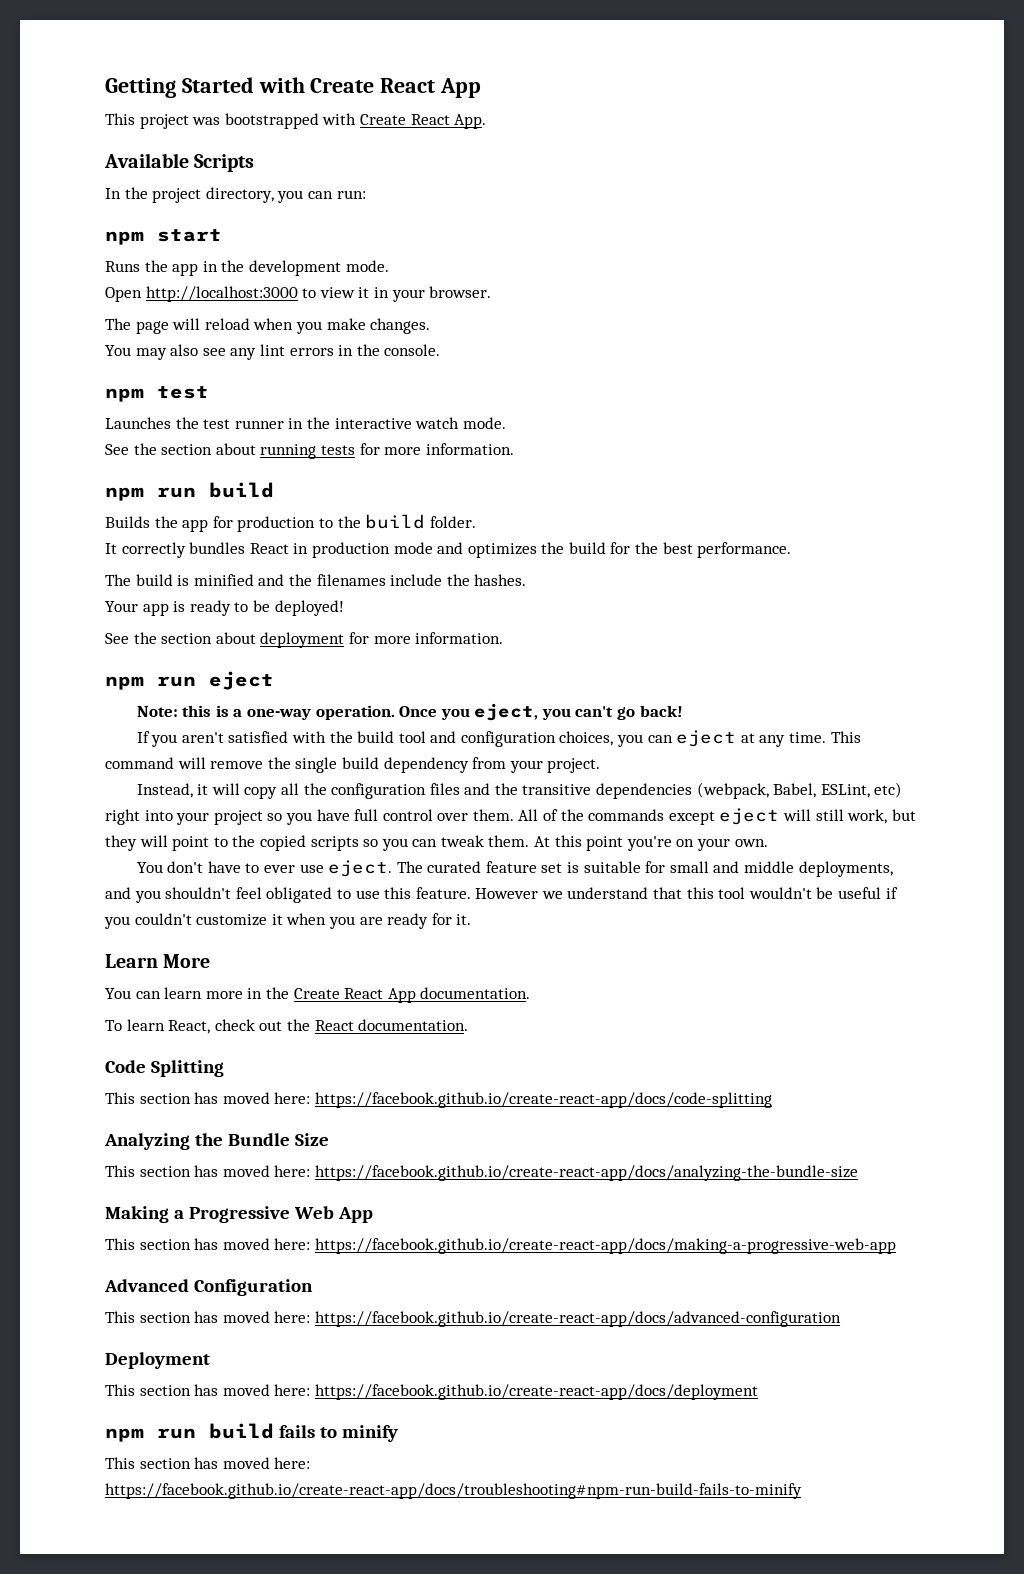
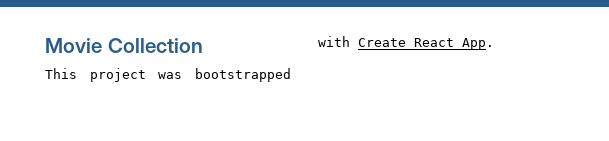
[105,77,482,98] Getting Started with Create React App -> [45,38,203,53] Movie Collection
[104,153,255,172] [105,187,366,203] [105,229,222,245] [105,260,389,276] [105,286,492,302] [105,318,431,334] [105,344,441,360] [105,386,209,402] [105,417,506,429] [105,443,514,459] [105,482,274,501] [105,514,476,532] [105,542,792,558] [105,574,527,586] [105,600,344,616] [105,632,504,648] [105,671,274,690] [136,703,683,721] [136,730,861,747] [105,757,601,773] [136,782,903,799] [105,808,916,825] [105,835,768,851] [136,860,893,877] [105,887,898,903] [104,913,472,929] [105,954,211,968] [105,987,531,1003] [105,1019,469,1034] [105,1060,224,1077] [105,1092,772,1108] [104,1133,329,1150] [105,1165,858,1181] [105,1206,373,1223] [105,1238,896,1254] [104,1279,313,1296] [105,1311,841,1327] [105,1352,210,1369] [105,1384,758,1400] [105,1423,398,1442] [105,1457,311,1469] [105,1483,802,1499] // Available Scripts // In the project directory, you can run: // npm start // Runs the app in the development mode. // Open http://localhost:3000 to view it in your browser. // The page will reload when you make changes. // You may also see any lint errors in the console. // npm test // Launches the test runner in the interactive watch mode. // See the section about running tests for more information. // npm run build // Builds the app for production to the build folder. // It correctly bundles React in production mode and optimizes the build for the best performance. // The build is minified and the filenames include the hashes. // Your app is ready to be deployed! // See the section about deployment for more information. // npm run eject // Note: this is a one-way operation. Once you eject, you can't go back! // If you aren't satisfied with the build tool and configuration choices, you can eject at any time. This command will remove the single build dependency from your project. // Instead, it will copy all the configuration files and the transitive dependencies (webpack, Babel, ESLint, etc) right into your project so you have full control over them. All of the commands except eject will still work, but they will point to the copied scripts so you can tweak them. At this point you're on your own. // You don't have to ever use eject. The curated feature set is suitable for small and middle deployments, and you shouldn't feel obligated to use this feature. However we understand that this tool wouldn't be useful if you couldn't customize it when you are ready for it. // Learn More // You can learn more in the Create React App documentation. // To learn React, check out the React documentation. // Code Splitting // This section has moved here: https://facebook.github.io/create-react-app/docs/code-splitting // Analyzing the Bundle Size // This section has moved here: https://facebook.github.io/create-react-app/docs/analyzing-the-bundle-size // Making a Progressive Web App // This section has moved here: https://facebook.github.io/create-react-app/docs/making-a-progressive-web-app // Advanced Configuration // This section has moved here: https://facebook.github.io/create-react-app/docs/advanced-configuration // Deployment // This section has moved here: https://facebook.github.io/create-react-app/docs/deployment // npm run build fails to minify // This section has moved here: https://facebook.github.io/create-react-app/docs/troubleshooting#npm-run-build-fails-to-minify -> (494, 44) none

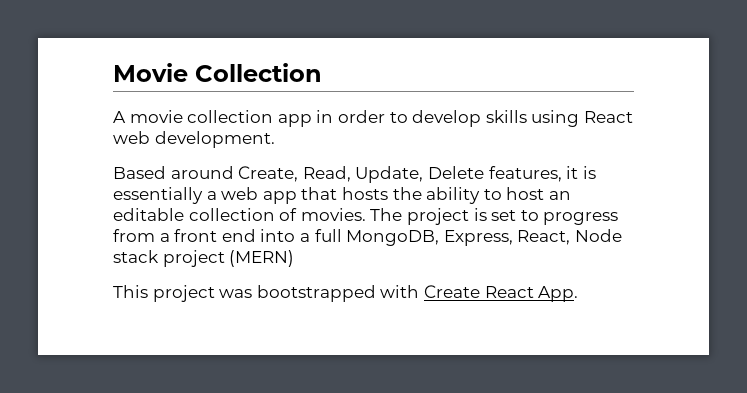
(203, 45) none -> [113,110,633,127] [113,131,275,148] [113,166,596,183] [113,187,571,204] [113,208,619,225] [113,229,622,246] [113,250,295,267] // A movie collection app in order to develop skills using React web development. // Based around Create, Read, Update, Delete features, it is essentially a web app that hosts the ability to host an editable collection of movies. The project is set to progress from a front end into a full MongoDB, Express, React, Node stack project (MERN)

